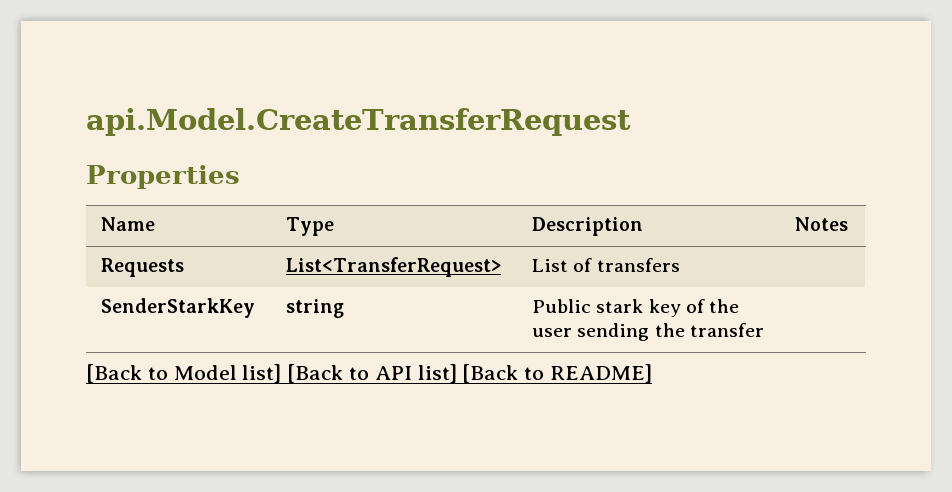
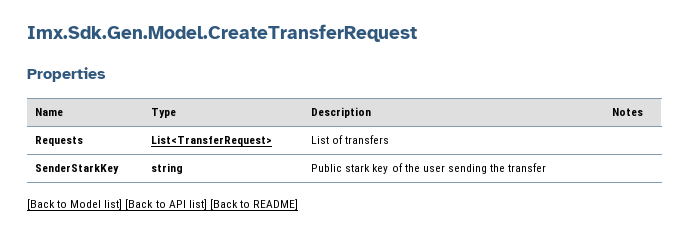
[86,108,631,136] api.Model.CreateTransferRequest -> [27,24,417,42] Imx.Sdk.Gen.Model.CreateTransferRequest

